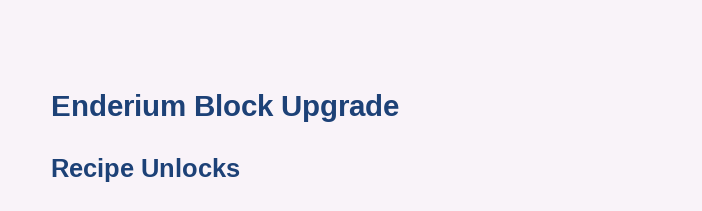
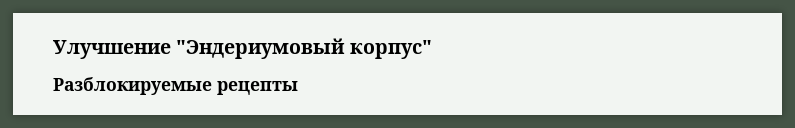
[51,94,399,122] [51,158,240,182] Enderium Block Upgrade // Recipe Unlocks -> [53,38,432,59] [53,77,298,95] Улучшение "Эндериумовый корпус" // Разблокируемые рецепты

